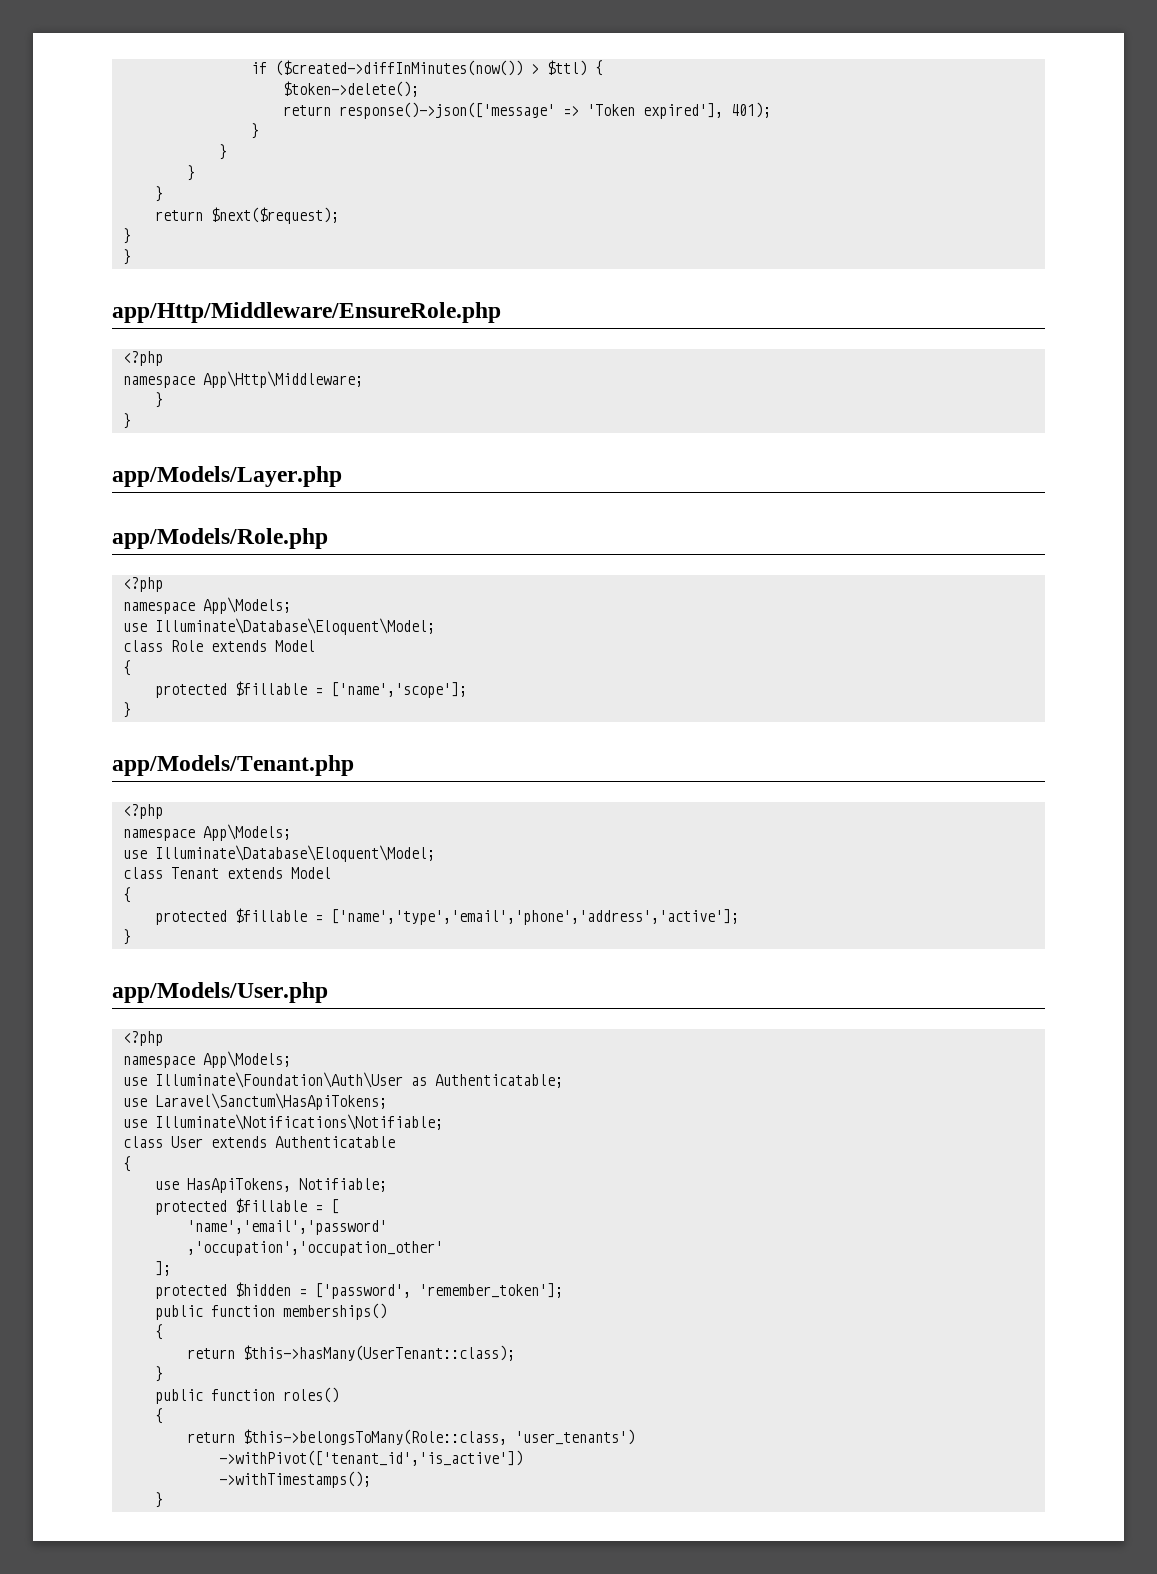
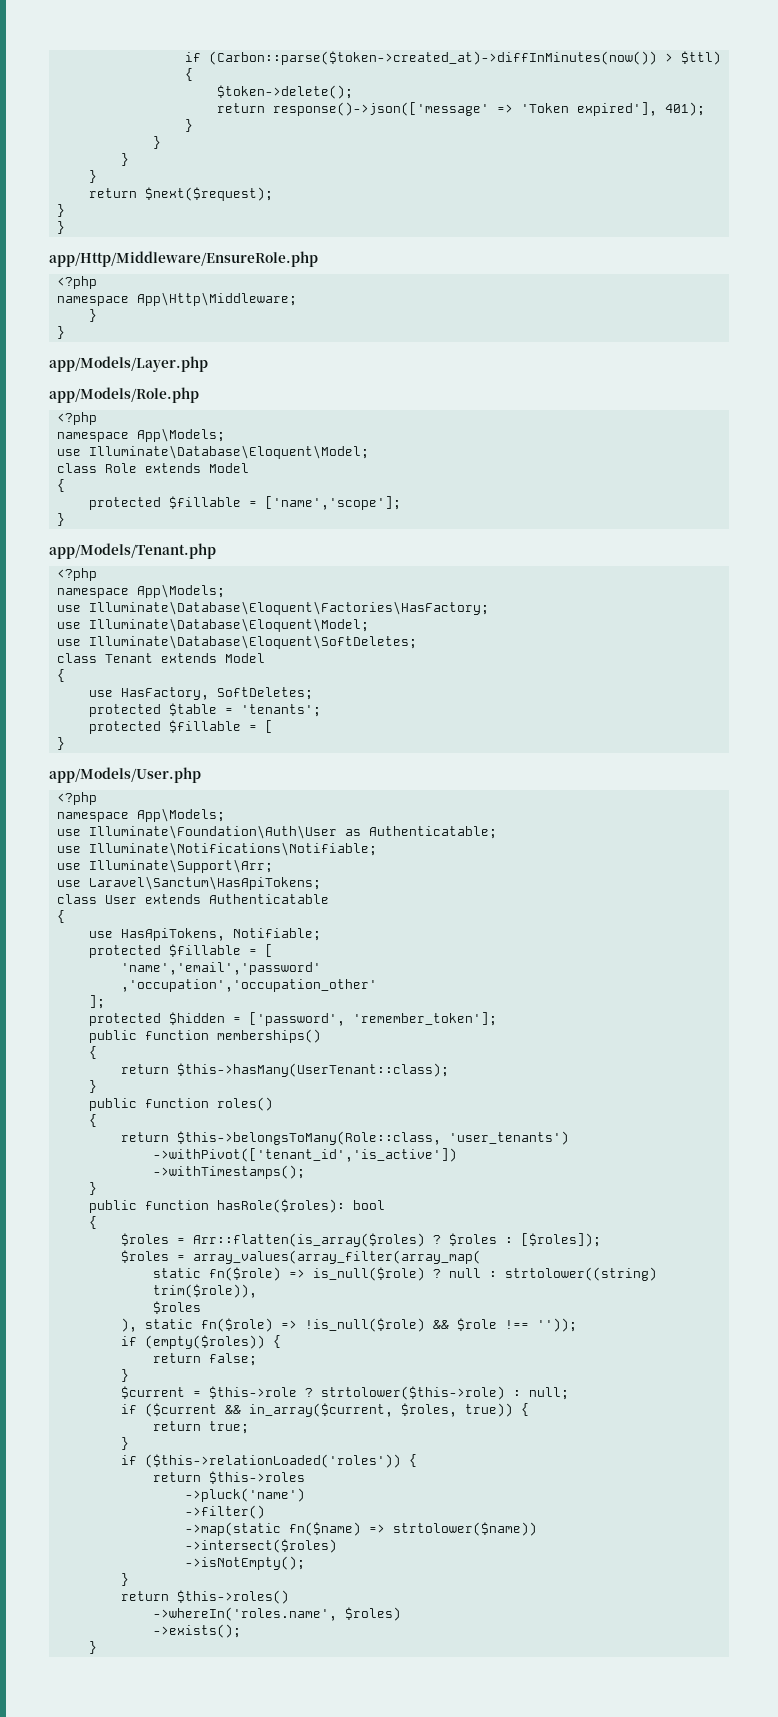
[250,60,523,76] if ($created->diffInMinutes(now()) -> [184,51,657,65] if (Carbon::parse($token->created_at)->diffInMinutes(now())
[122,845,435,862] // use Illuminate\Database\Eloquent\Model; -> [56,601,489,615] [56,618,369,632] [56,635,417,649] // use Illuminate\Database\Eloquent\Factories\HasFactory; // use Illuminate\Database\Eloquent\Model; // use Illuminate\Database\Eloquent\SoftDeletes;
[154,908,739,925] // protected $fillable = ['name','type','email','phone','address','active']; -> [88,687,313,700] [88,703,321,717] [88,720,273,734] // use HasFactory, SoftDeletes; // protected $table = 'tenants'; // protected $fillable = [
[154,1093,387,1110] [122,1114,443,1130] Laravel\Sanctum\HasApiTokens; // use Illuminate\Notifications\Notifiable; -> [88,842,377,856] [56,859,273,873] [56,876,321,890] Illuminate\Notifications\Notifiable; // use Illuminate\Support\Arr; // use Laravel\Sanctum\HasApiTokens;
(163, 1500) none -> [88,1199,385,1213] [88,1216,97,1229] [120,1233,601,1247] [120,1250,481,1264] [152,1267,657,1281] [152,1284,257,1298] [152,1301,201,1314] [120,1318,577,1332] [120,1335,281,1349] [152,1353,257,1366] [120,1369,129,1382] [120,1386,569,1400] [120,1403,529,1417] [152,1421,249,1434] [120,1437,129,1450] [120,1454,417,1468] [152,1471,305,1484] [184,1488,305,1502] [184,1505,265,1519] [184,1522,537,1536] [184,1539,337,1553] [184,1556,305,1570] [120,1573,129,1586] [120,1590,289,1604] [152,1607,401,1621] [152,1624,241,1638] [88,1641,97,1654] // public function hasRole($roles): bool // { // $roles = Arr::flatten(is_array($roles) ? $roles : [$roles]); // $roles = array_values(array_filter(array_map( // static fn($role) => is_null($role) ? null : strtolower((string) trim($role)), // $roles // ), static fn($role) => !is_null($role) && $role !== '')); // if (empty($roles)) { // return false; // } // $current = $this->role ? strtolower($this->role) : null; // if ($current && in_array($current, $roles, true)) { // return true; // } // if ($this->relationLoaded('roles')) { // return $this->roles // ->pluck('name') // ->filter() // ->map(static fn($name) => strtolower($name)) // ->intersect($roles) // ->isNotEmpty(); // } // return $this->roles() // ->whereIn('roles.name', $roles) // ->exists(); // }

